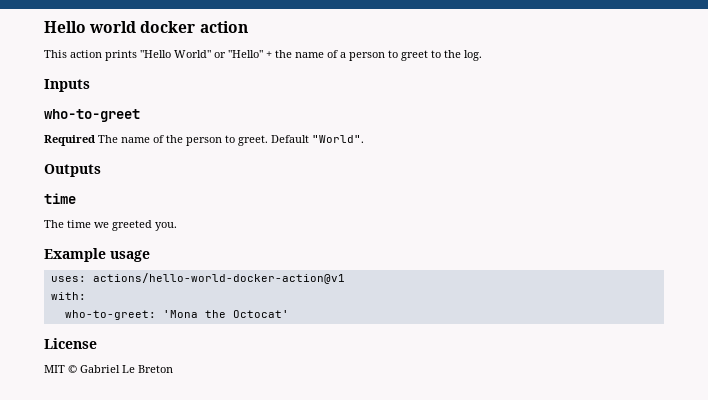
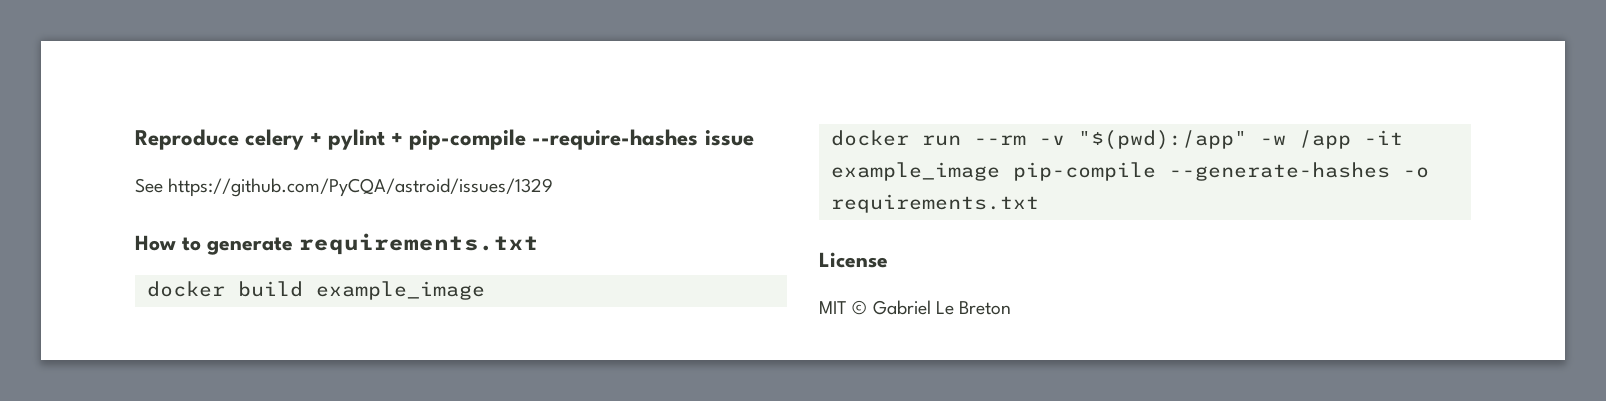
[44,21,248,33] [44,50,482,61] [44,79,90,92] [44,109,140,122] [44,135,364,146] [44,164,101,177] [44,193,76,204] [44,220,177,231] [44,248,150,262] [50,273,345,284] [50,292,86,300] [64,310,289,320] Hello world docker action // This action prints "Hello World" or "Hello" + the name of a person to greet to the log. // Inputs // who-to-greet // Required The name of the person to greet. Default "World". // Outputs // time // The time we greeted you. // Example usage // uses: actions/hello-world-docker-action@v1 // with: // who-to-greet: 'Mona the Octocat' -> [135,129,754,150] [135,178,554,197] [135,233,539,255] [146,281,485,300] [830,130,1403,150] [830,162,1429,181] [830,194,1039,213] Reproduce celery + pylint + pip-compile --require-hashes issue // See https://github.com/PyCQA/astroid/issues/1329 // How to generate requirements.txt // docker build example_image // docker run --rm -v "$(pwd):/app" -w /app -it example_image pip-compile --generate-hashes -o requirements.txt

